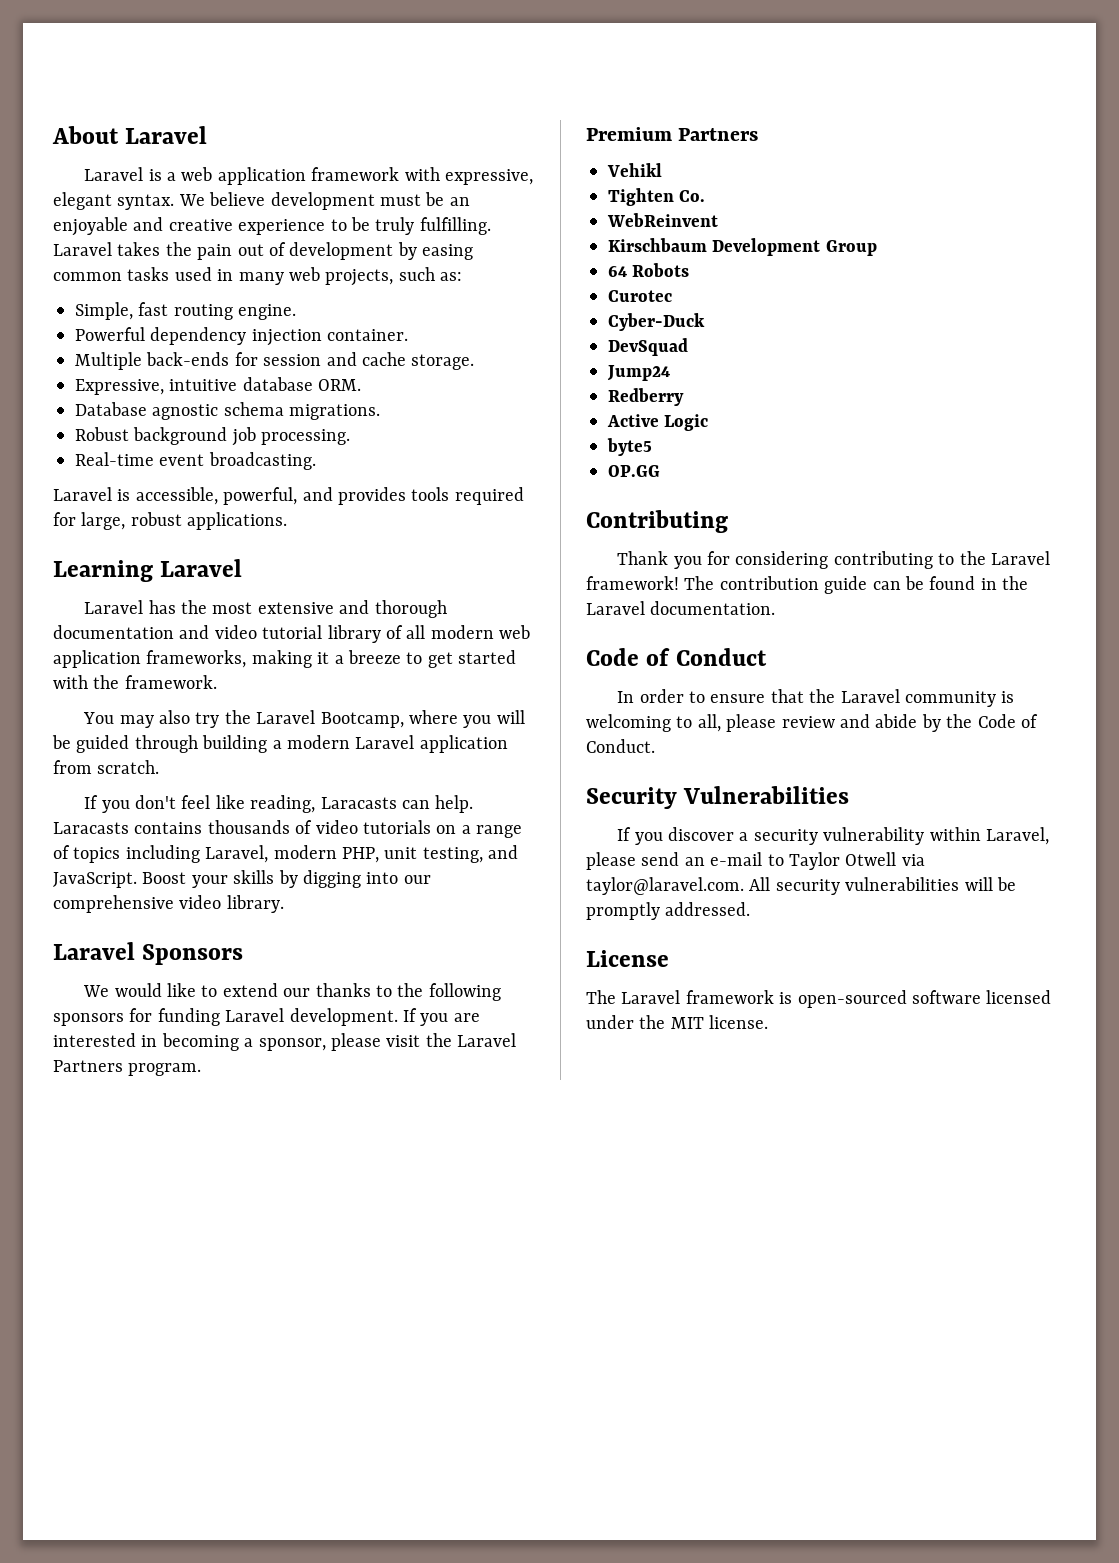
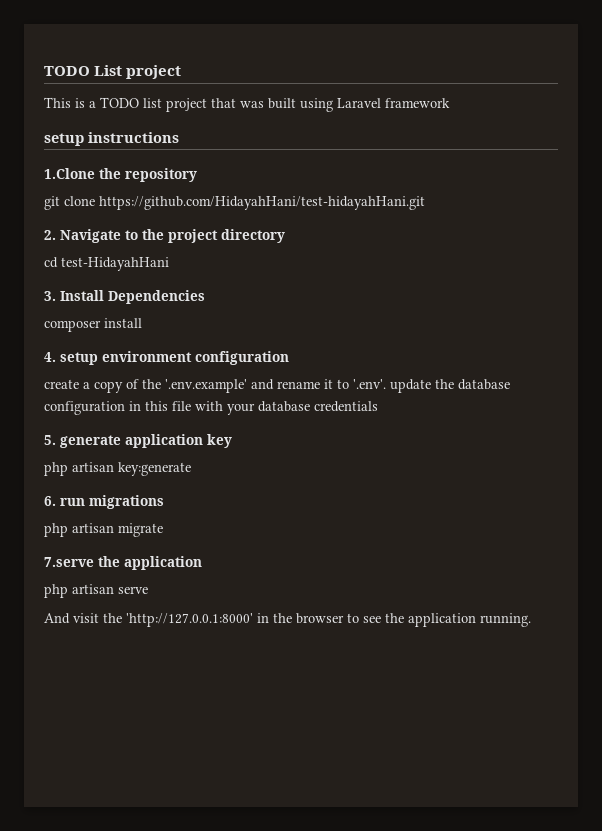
[52,126,208,144] [84,167,533,185] [53,192,470,210] [53,217,491,236] [53,242,474,260] [53,267,463,286] [75,302,297,320] [75,327,409,346] [75,352,475,370] [75,377,362,395] [75,402,381,420] [75,427,351,446] [75,452,316,470] [53,487,524,505] [53,512,288,530] [53,559,243,582] [84,600,447,618] [53,625,531,643] [53,650,517,668] [53,675,217,689] [83,710,525,728] [52,735,508,753] [53,760,160,774] [84,795,474,813] [53,820,523,838] [53,845,519,863] [53,870,431,888] [53,895,284,913] [53,942,244,965] [83,983,501,1001] [53,1008,480,1026] [53,1033,517,1051] [53,1060,202,1076] [586,127,759,141] [607,163,662,177] [608,188,706,206] [607,213,718,227] [608,238,877,256] [608,263,690,277] [608,290,672,302] [608,313,705,331] [608,338,688,356] [607,365,670,381] [608,388,684,406] [607,414,709,431] [607,438,652,456] [608,465,660,477] [586,510,728,533] [617,551,1050,569] [586,576,1029,594] [586,601,776,615] [586,648,767,666] [617,689,1015,707] [586,714,1038,732] [586,739,655,753] [586,786,850,809] [617,827,1049,845] [586,852,925,870] [586,877,1016,895] [586,902,751,920] [586,950,669,967] [586,990,1052,1008] [586,1015,769,1029] About Laravel // Laravel is a web application framework with expressive, elegant syntax. We believe development must be an enjoyable and creative experience to be truly fulfilling. Laravel takes the pain out of development by easing common tasks used in many web projects, such as: // Simple, fast routing engine. // Powerful dependency injection container. // Multiple back-ends for session and cache storage. // Expressive, intuitive database ORM. // Database agnostic schema migrations. // Robust background job processing. // Real-time event broadcasting. // Laravel is accessible, powerful, and provides tools required for large, robust applications. // Learning Laravel // Laravel has the most extensive and thorough documentation and video tutorial library of all modern web application frameworks, making it a breeze to get started with the framework. // You may also try the Laravel Bootcamp, where you will be guided through building a modern Laravel application from scratch. // If you don't feel like reading, Laracasts can help. Laracasts contains thousands of video tutorials on a range of topics including Laravel, modern PHP, unit testing, and JavaScript. Boost your skills by digging into our comprehensive video library. // Laravel Sponsors // We would like to extend our thanks to the following sponsors for funding Laravel development. If you are interested in becoming a sponsor, please visit the Laravel Partners program. // Premium Partners // Vehikl // Tighten Co. // WebReinvent // Kirschbaum Development Group // 64 Robots // Curotec // Cyber-Duck // DevSquad // Jump24 // Redberry // Active Logic // byte5 // OP.GG // Contributing // Thank you for considering contributing to the Laravel framework! The contribution guide can be found in the Laravel documentation. // Code of Conduct // In order to ensure that the Laravel community is welcoming to all, please review and abide by the Code of Conduct. // Security Vulnerabilities // If you discover a security vulnerability within Laravel, please send an e-mail to Taylor Otwell via taylor@laravel.com. All security vulnerabilities will be promptly addressed. // License // The Laravel framework is open-sourced software licensed under the MIT license. -> [44,65,182,79] [44,97,450,112] [44,132,179,146] [44,168,197,182] [44,196,425,210] [44,229,285,243] [44,257,169,271] [44,290,205,304] [44,318,142,332] [44,351,289,365] [44,379,510,393] [44,401,378,415] [44,434,232,448] [44,462,191,476] [44,495,164,509] [44,523,163,537] [44,556,202,570] [44,584,148,598] [44,613,531,627] TODO List project // This is a TODO list project that was built using Laravel framework // setup instructions // 1.Clone the repository // git clone https://github.com/HidayahHani/test-hidayahHani.git // 2. Navigate to the project directory // cd test-HidayahHani // 3. Install Dependencies // composer install // 4. setup environment configuration // create a copy of the '.env.example' and rename it to '.env'. update the database configuration in this file with your database credentials // 5. generate application key // php artisan key:generate // 6. run migrations // php artisan migrate // 7.serve the application // php artisan serve // And visit the 'http://127.0.0.1:8000' in the browser to see the application running.

